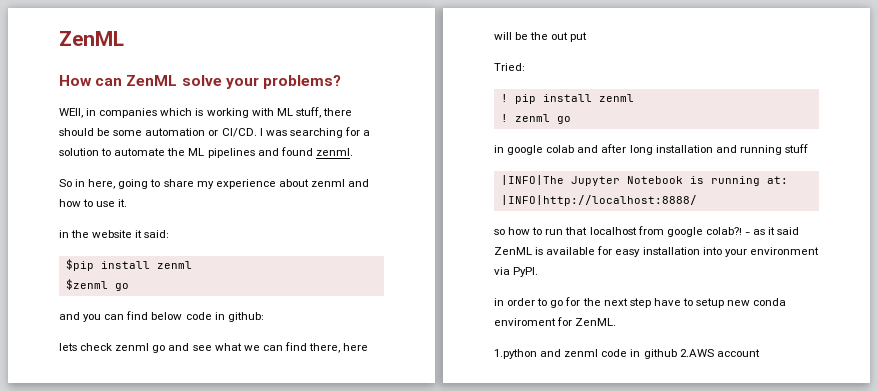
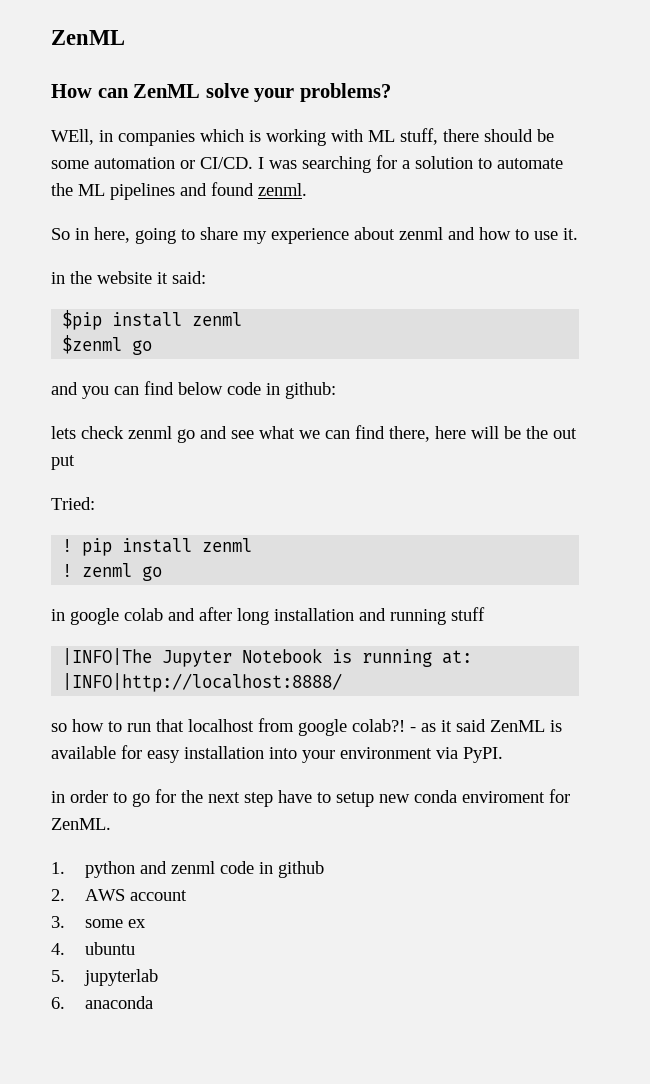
[494,349,537,359] 1.python -> [51,861,135,878] 1. python
[679,349,714,357] 2.AWS -> [51,889,125,901] // 2. AWS
(760, 353) none -> [51,916,146,928] [51,942,135,955] [51,969,158,986] [51,996,153,1009] // 3. some ex // 4. ubuntu // 5. jupyterlab // 6. anaconda

